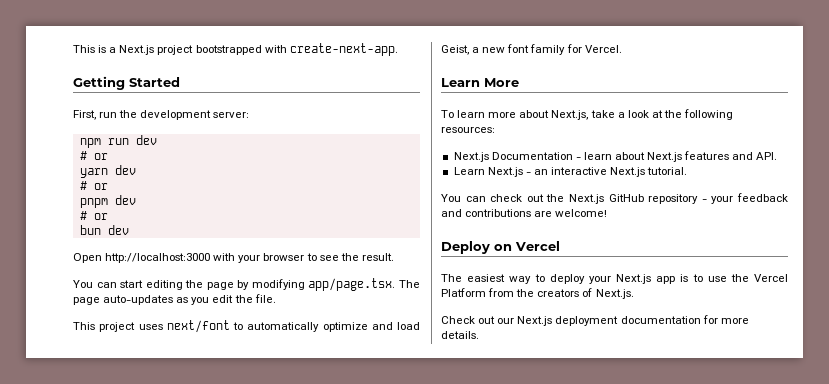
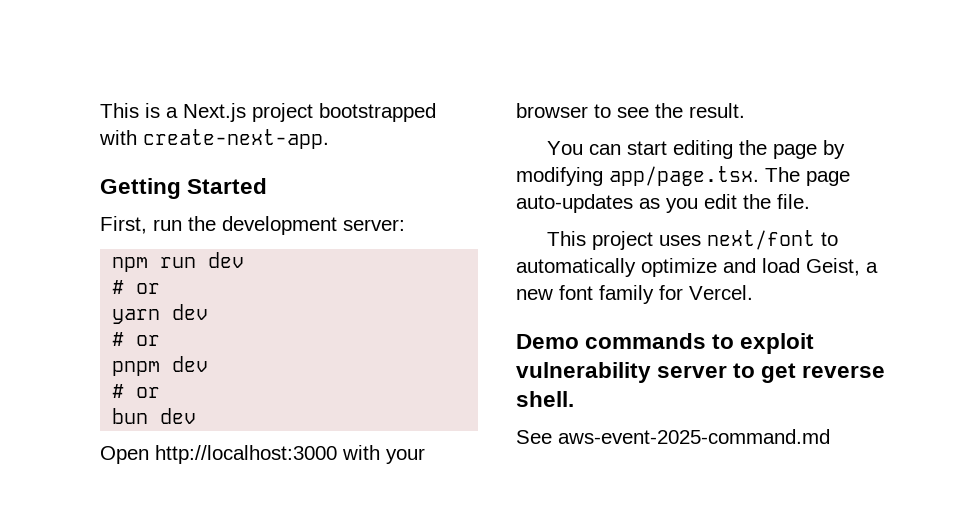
[441,78,519,87] [441,109,734,120] [441,127,495,133] [453,151,778,162] [453,167,688,177] [441,193,788,204] [441,209,608,217] [441,241,560,254] [441,274,788,284] [441,288,634,299] [441,315,749,326] [441,331,479,339] Learn More // To learn more about Next.js, take a look at the following resources: // Next.js Documentation - learn about Next.js features and API. // Learn Next.js - an interactive Next.js tutorial. // You can check out the Next.js GitHub repository - your feedback and contributions are welcome! // Deploy on Vercel // The easiest way to deploy your Next.js app is to use the Vercel Platform from the creators of Next.js. // Check out our Next.js deployment documentation for more details. -> [516,333,815,354] [516,362,886,383] [516,391,574,407] [516,429,830,444] Demo commands to exploit vulnerability server to get reverse shell. // See aws-event-2025-command.md

